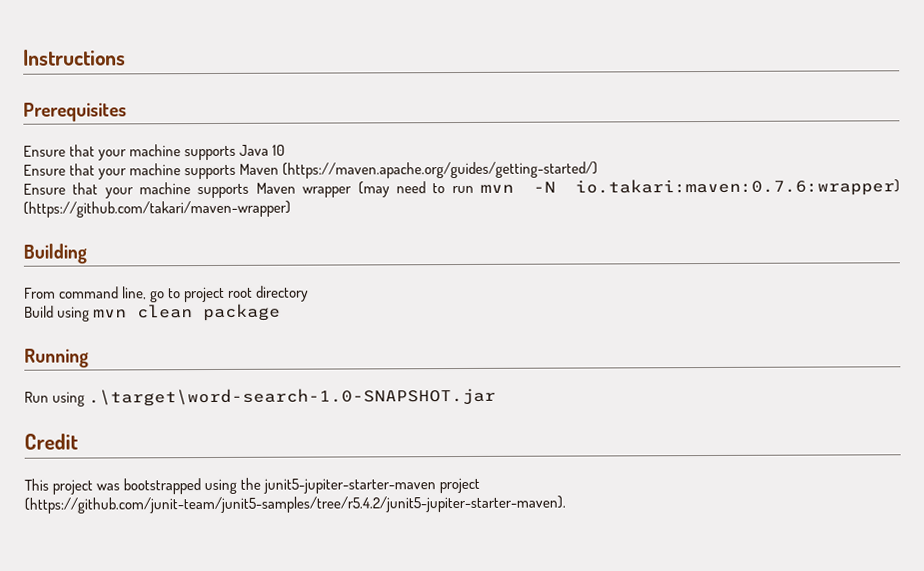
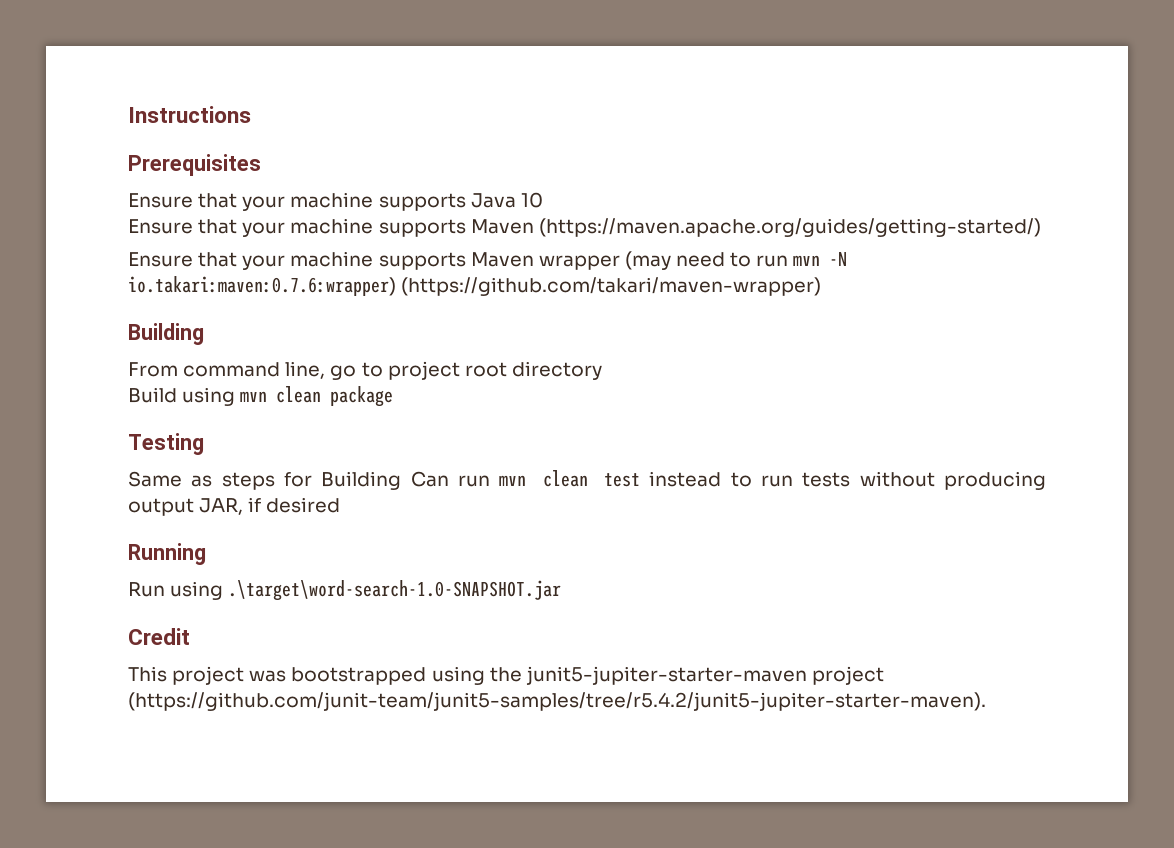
(282, 312) none -> [128,433,204,455] [128,470,1046,490] [128,497,341,516] // Testing // Same as steps for Building Can run mvn clean test instead to run tests without producing output JAR, if desired

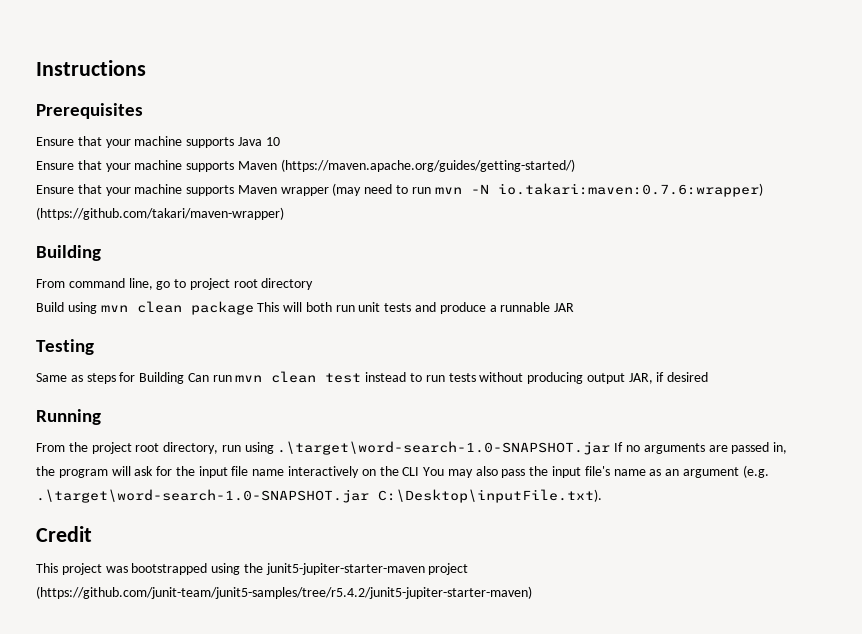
(394, 396) none -> [257,302,575,314] This will both run unit tests and produce a runnable JAR
[128,580,562,601] Run using .\target\word-search-1.0-SNAPSHOT.jar -> [36,441,788,455] [36,465,769,478] [36,489,602,503] From the project root directory, run using .\target\word-search-1.0-SNAPSHOT.jar If no arguments are passed in, the program will ask for the input file name interactively on the CLI You may also pass the input file's name as an argument (e.g. .\target\word-search-1.0-SNAPSHOT.jar C:\Desktop\inputFile.txt).
[128,692,986,711] (https://github.com/junit-team/junit5-samples/tree/r5.4.2/junit5-jupiter-starter-maven). -> [36,586,532,599] (https://github.com/junit-team/junit5-samples/tree/r5.4.2/junit5-jupiter-starter-maven)

